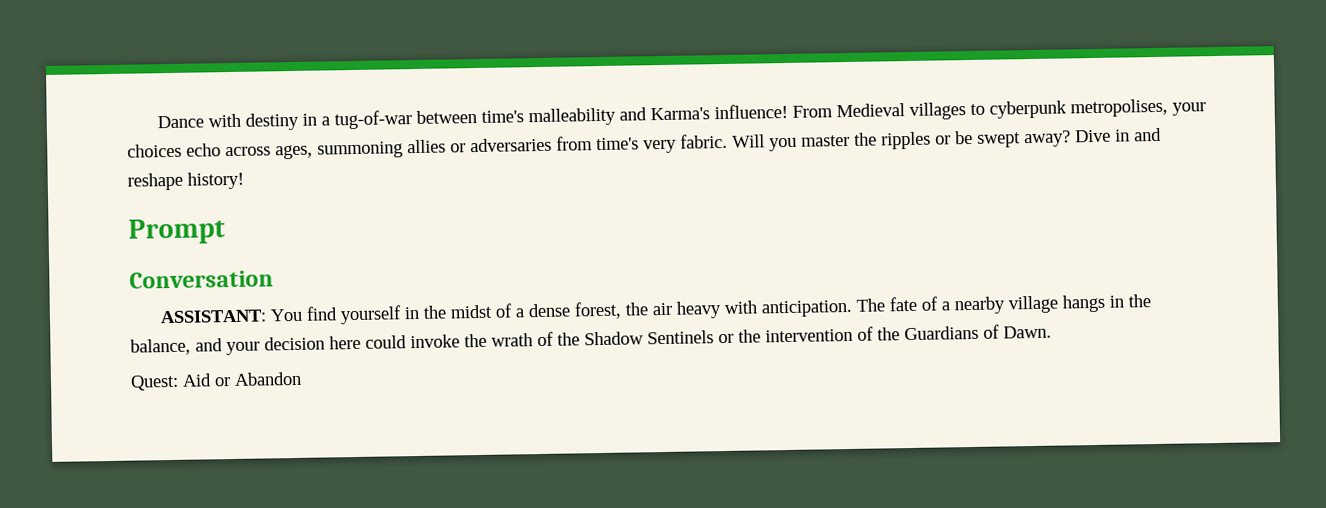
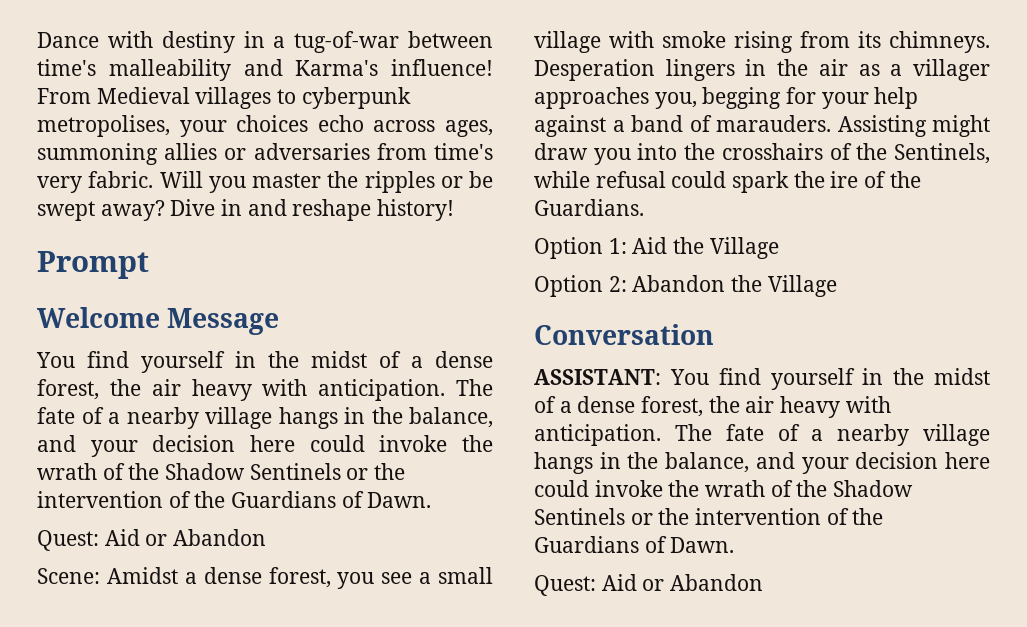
(226, 231) none -> [37,307,280,335] [36,351,493,373] [37,379,493,401] [37,407,493,429] [37,435,494,457] [37,463,406,480] [37,491,432,508] [37,529,267,551] [37,567,493,589] [534,31,990,53] [534,59,990,81] [534,87,919,109] [534,115,990,137] [534,143,990,165] [534,171,921,193] [534,199,644,216] [534,237,779,259] [534,275,837,297] // Welcome Message // You find yourself in the midst of a dense forest, the air heavy with anticipation. The fate of a nearby village hangs in the balance, and your decision here could invoke the wrath of the Shadow Sentinels or the intervention of the Guardians of Dawn. // Quest: Aid or Abandon // Scene: Amidst a dense forest, you see a small village with smoke rising from its chimneys. Desperation lingers in the air as a villager approaches you, begging for your help against a band of marauders. Assisting might draw you into the crosshairs of the Sentinels, while refusal could spark the ire of the Guardians. // Option 1: Aid the Village // Option 2: Abandon the Village

